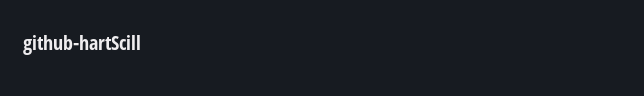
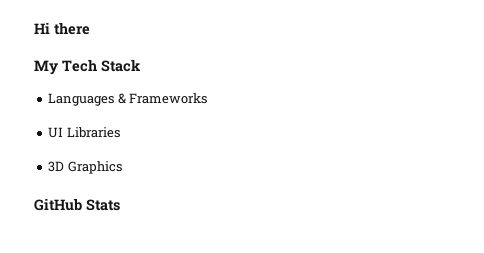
[23,35,141,55] github-hartScill -> [34,22,90,35] [34,59,141,75] [48,93,208,106] [48,127,120,138] [48,161,122,174] [34,198,120,211] Hi there // My Tech Stack // Languages & Frameworks // UI Libraries // 3D Graphics // GitHub Stats

